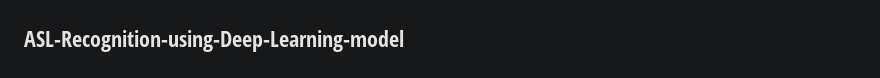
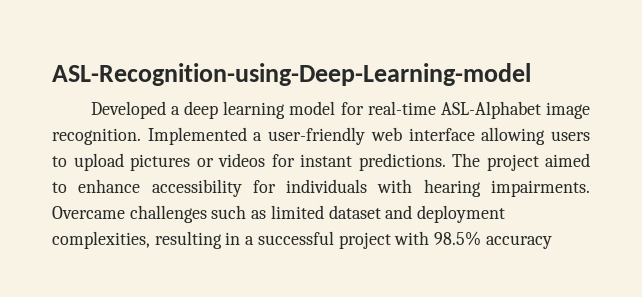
(404, 41) none -> [90,101,590,119] [52,127,590,145] [52,153,590,171] [52,179,590,197] [52,205,506,223] [52,231,552,249] // Developed a deep learning model for real-time ASL-Alphabet image recognition. Implemented a user-friendly web interface allowing users to upload pictures or videos for instant predictions. The project aimed to enhance accessibility for individuals with hearing impairments. Overcame challenges such as limited dataset and deployment complexities, resulting in a successful project with 98.5% accuracy

